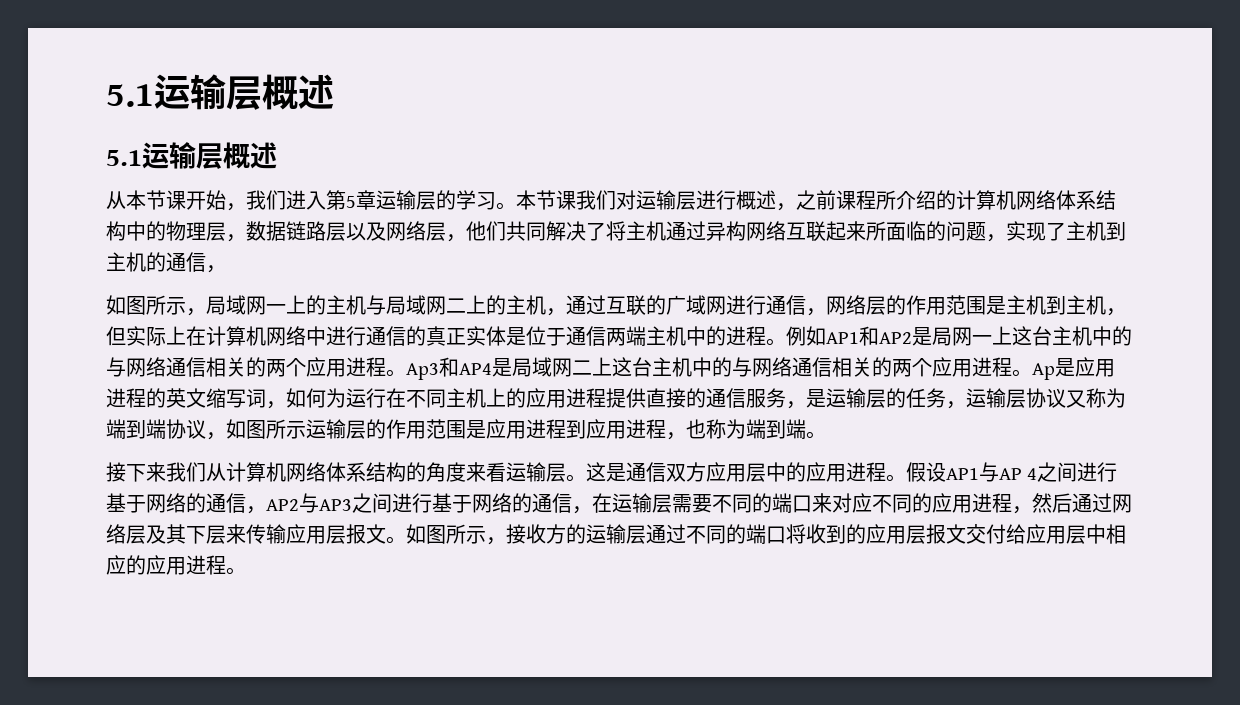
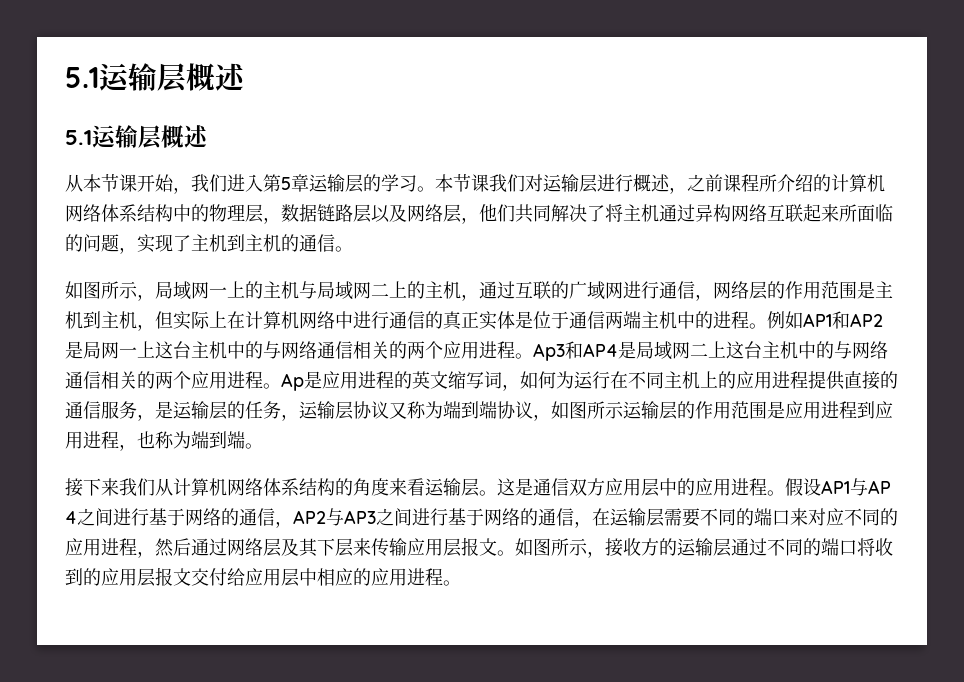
[206,265,226,273] ， -> [335,246,353,252] 。

